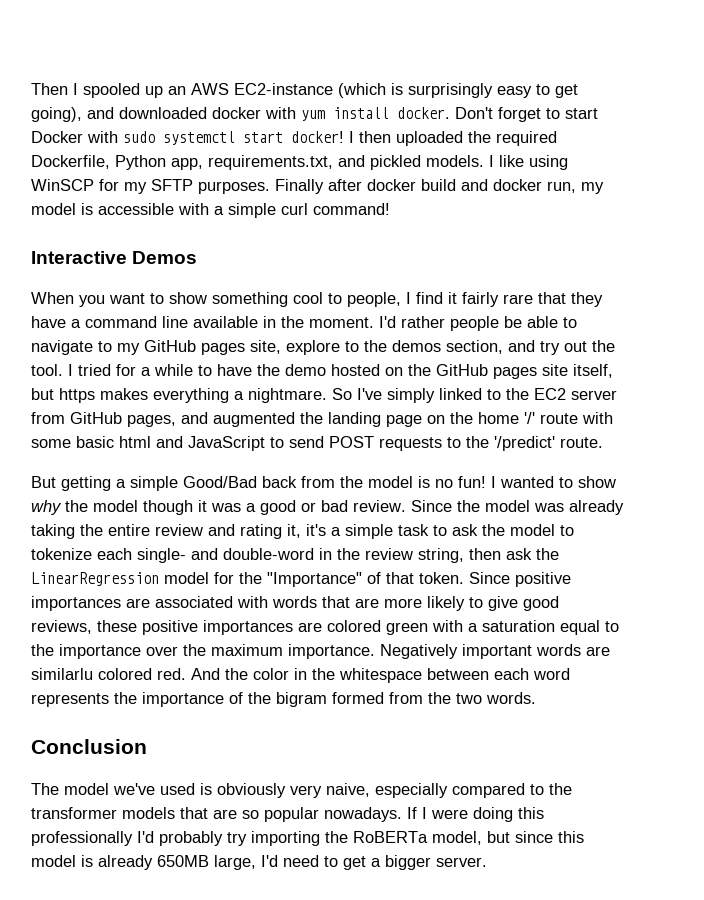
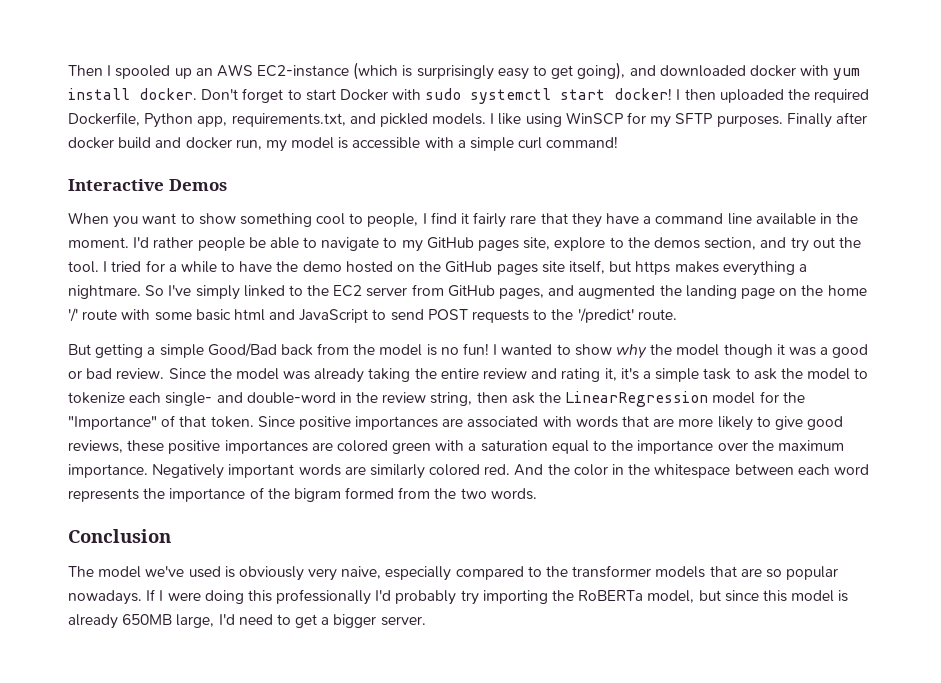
[31,668,93,680] similarlu -> [369,464,425,479] similarly

